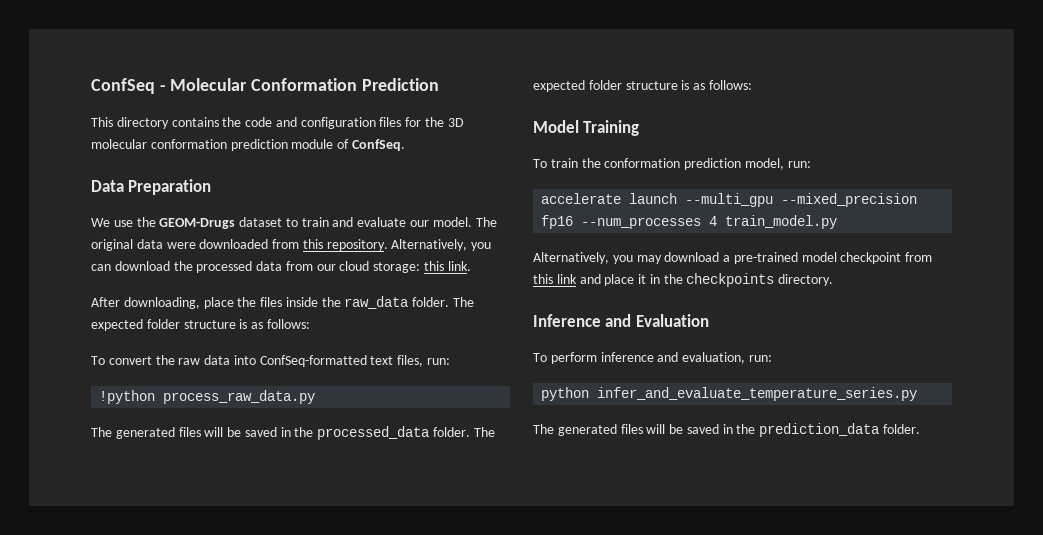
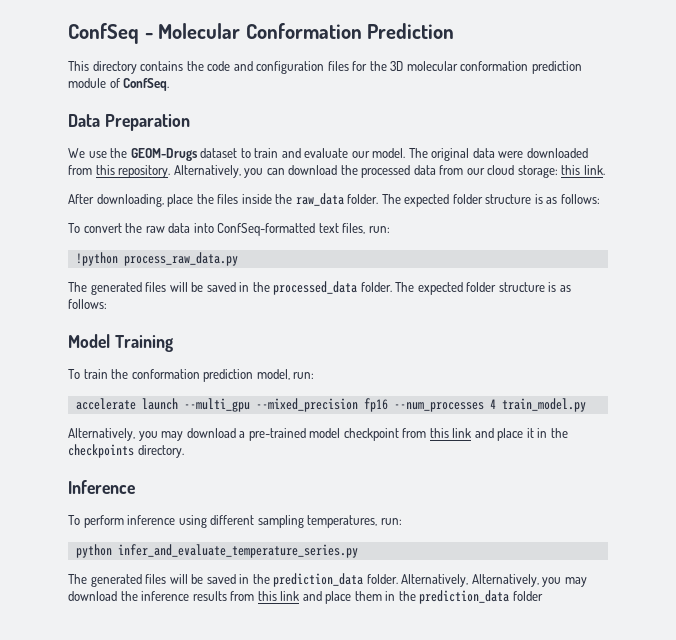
[605,314,709,327] and Evaluation -> (135, 487) none
[657,352,746,364] and evaluation, -> [178,515,378,528] using different sampling temperatures,
(921, 429) none -> [401,574,587,587] [68,590,543,604] Alternatively, Alternatively, you may download the inference results from this link and place them in the prediction_data folder

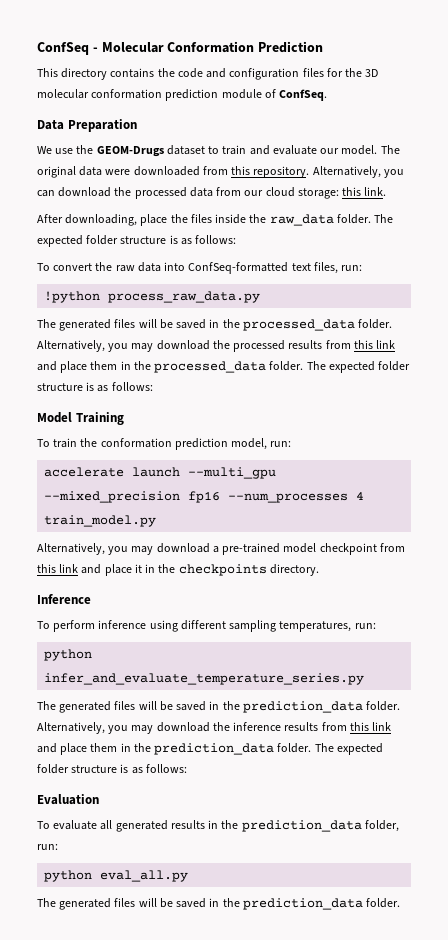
(392, 287) none -> [37,340,396,352] [37,361,304,373] Alternatively, you may download the processed results from this link and place them in the processed_data folder.
[471,574,539,587] Alternatively, -> (105, 728) none
[512,591,543,601] folder -> [277,743,383,755] [37,764,187,774] [37,794,99,805] [37,820,399,832] [37,844,58,850] [44,870,189,882] [37,898,401,910] folder. The expected folder structure is as follows: // Evaluation // To evaluate all generated results in the prediction_data folder, run: // python eval_all.py // The generated files will be saved in the prediction_data folder.

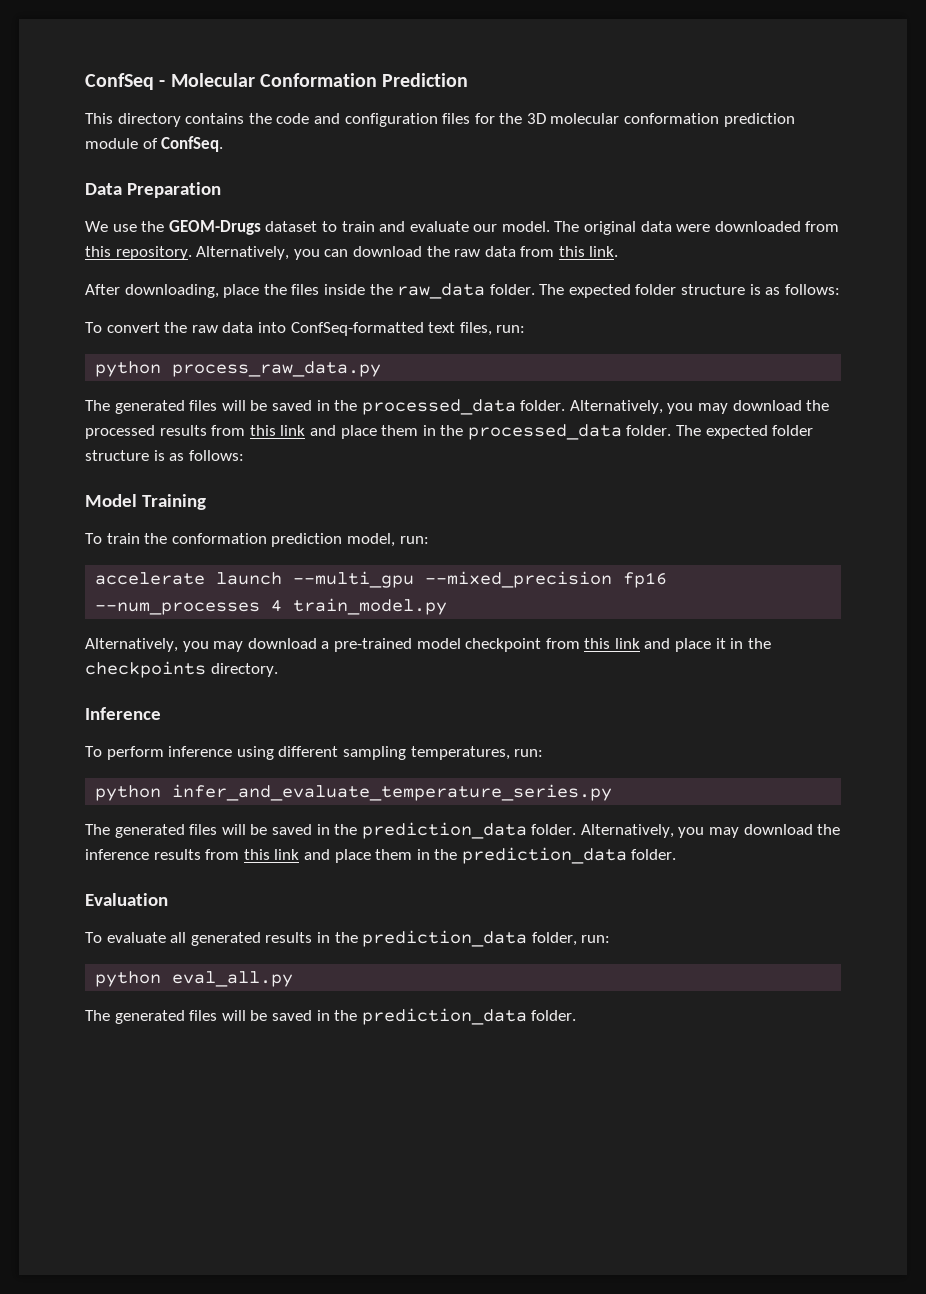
[134,187,187,199] processed -> [454,249,481,257] raw
[244,187,339,199] our cloud storage: -> (555, 251) none
[44,291,101,303] !python -> [95,361,162,377] python
[314,743,383,755] [37,764,187,774] The expected folder structure is as follows: -> (677, 854) none

